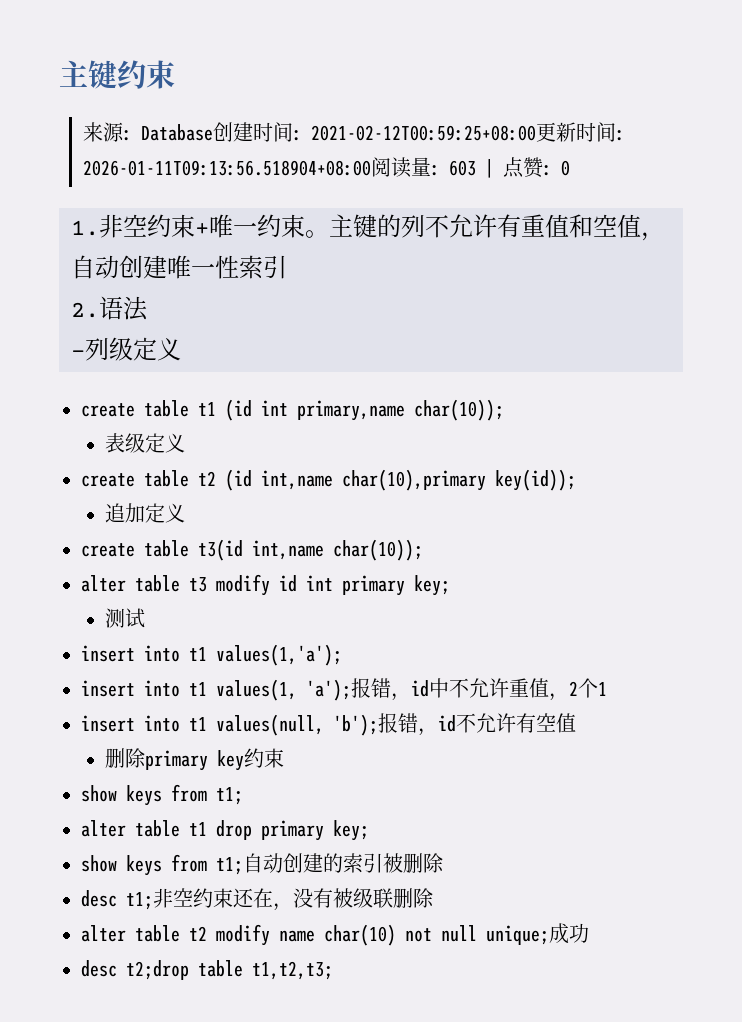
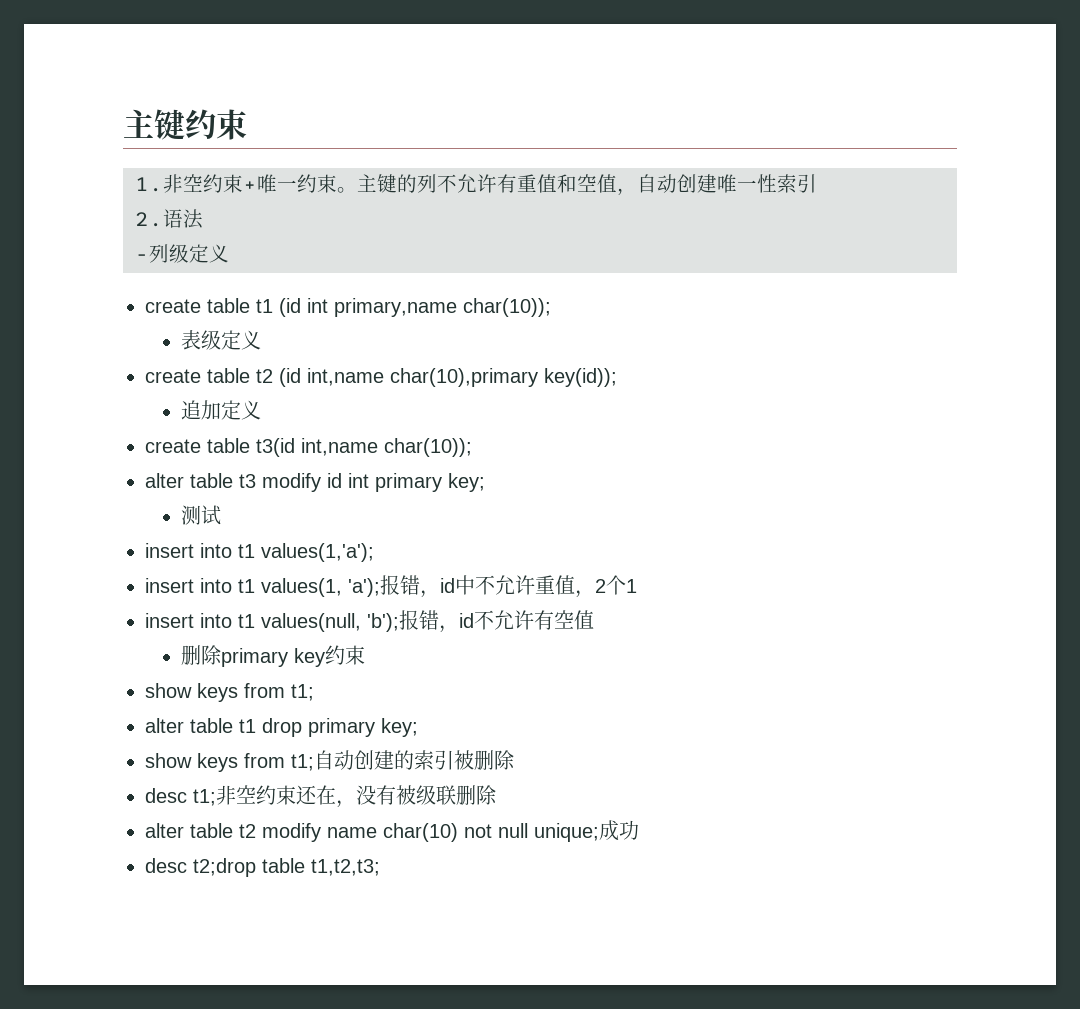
[83,122,626,142] [83,157,571,178] // 来源: Database创建时间: 2021-02-12T00:59:25+08:00更新时间: 2026-01-11T09:13:56.518904+08:00阅读量: 603 | 点赞: 0 -> (247, 124) none

